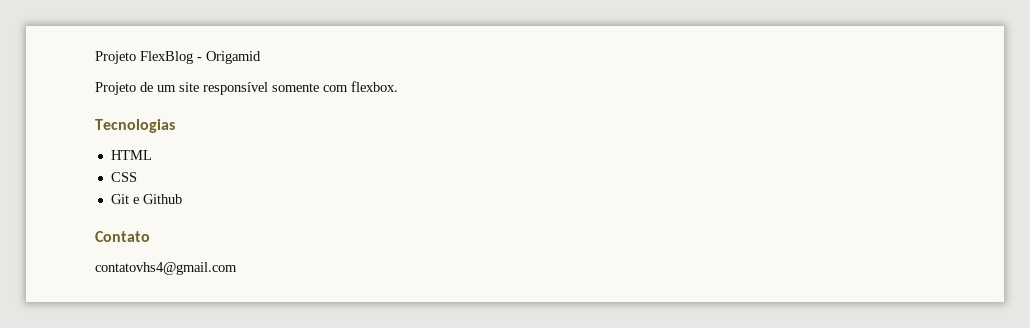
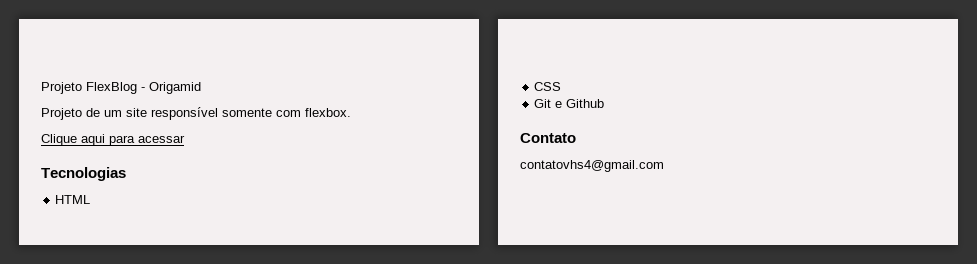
(398, 86) none -> [41,134,185,146] // Clique aqui para acessar

